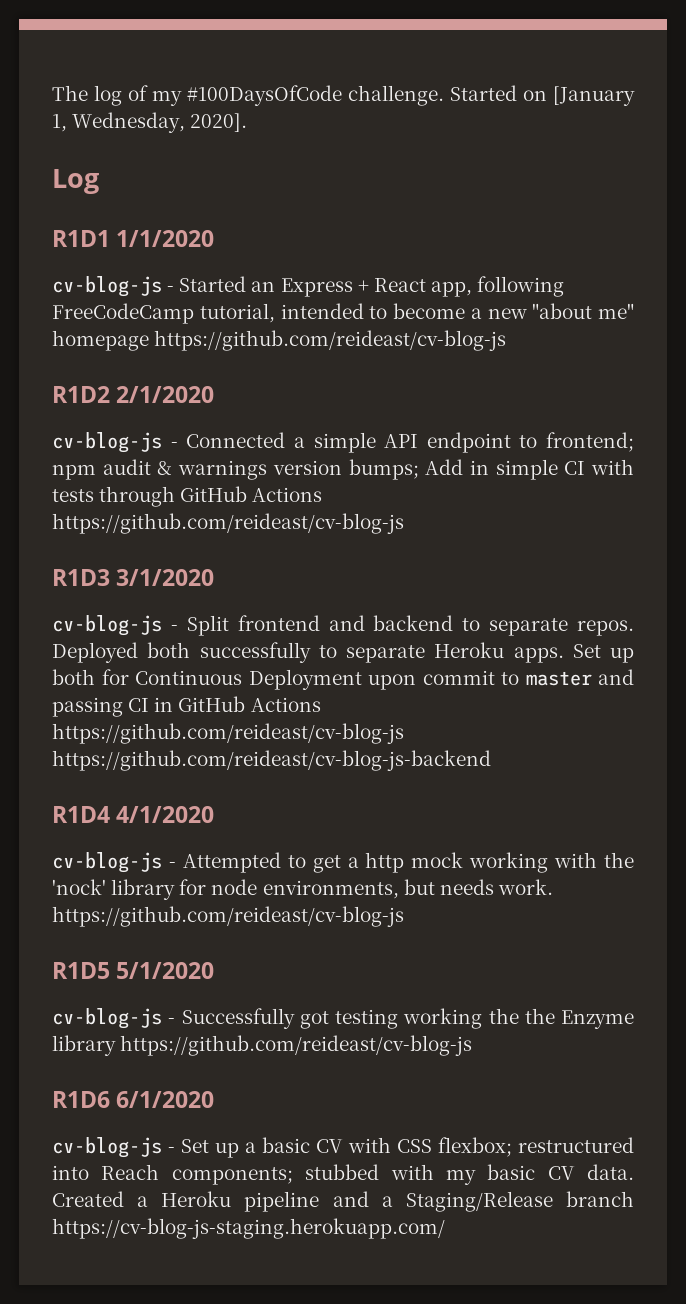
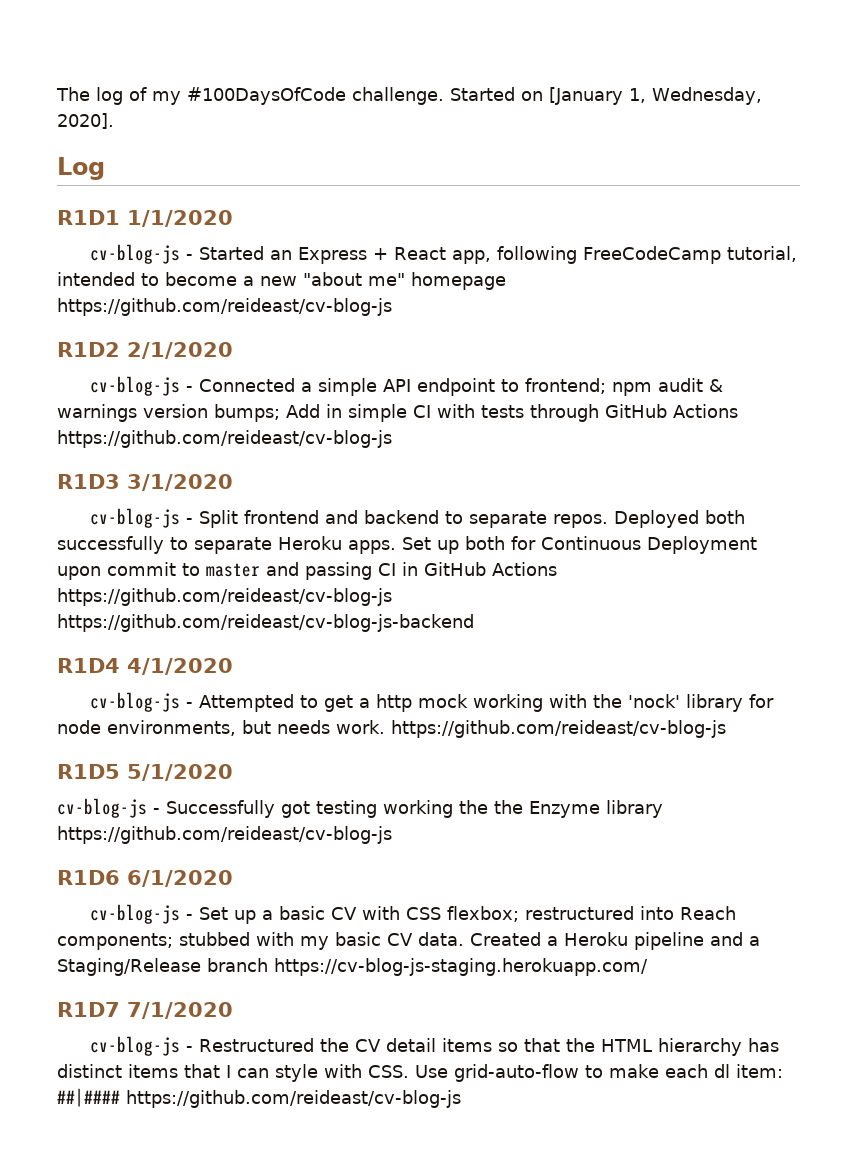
(445, 1228) none -> [57,1002,233,1019] [90,1036,780,1056] [57,1064,783,1082] [57,1088,461,1108] // R1D7 7/1/2020 // cv-blog-js - Restructured the CV detail items so that the HTML hierarchy has distinct items that I can style with CSS. Use grid-auto-flow to make each dl item: ##|#### https://github.com/reideast/cv-blog-js

